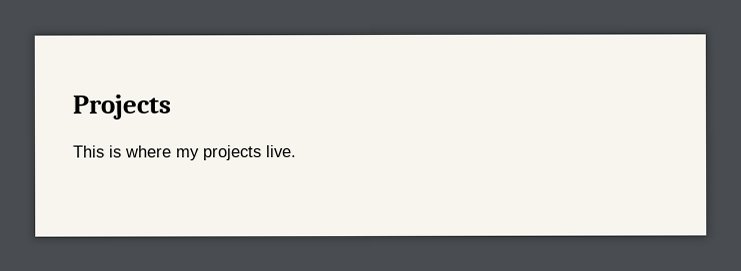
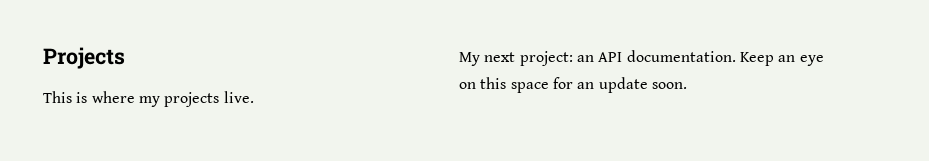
(297, 151) none -> [459,50,824,66] [459,77,687,93] // My next project: an API documentation. Keep an eye on this space for an update soon.

